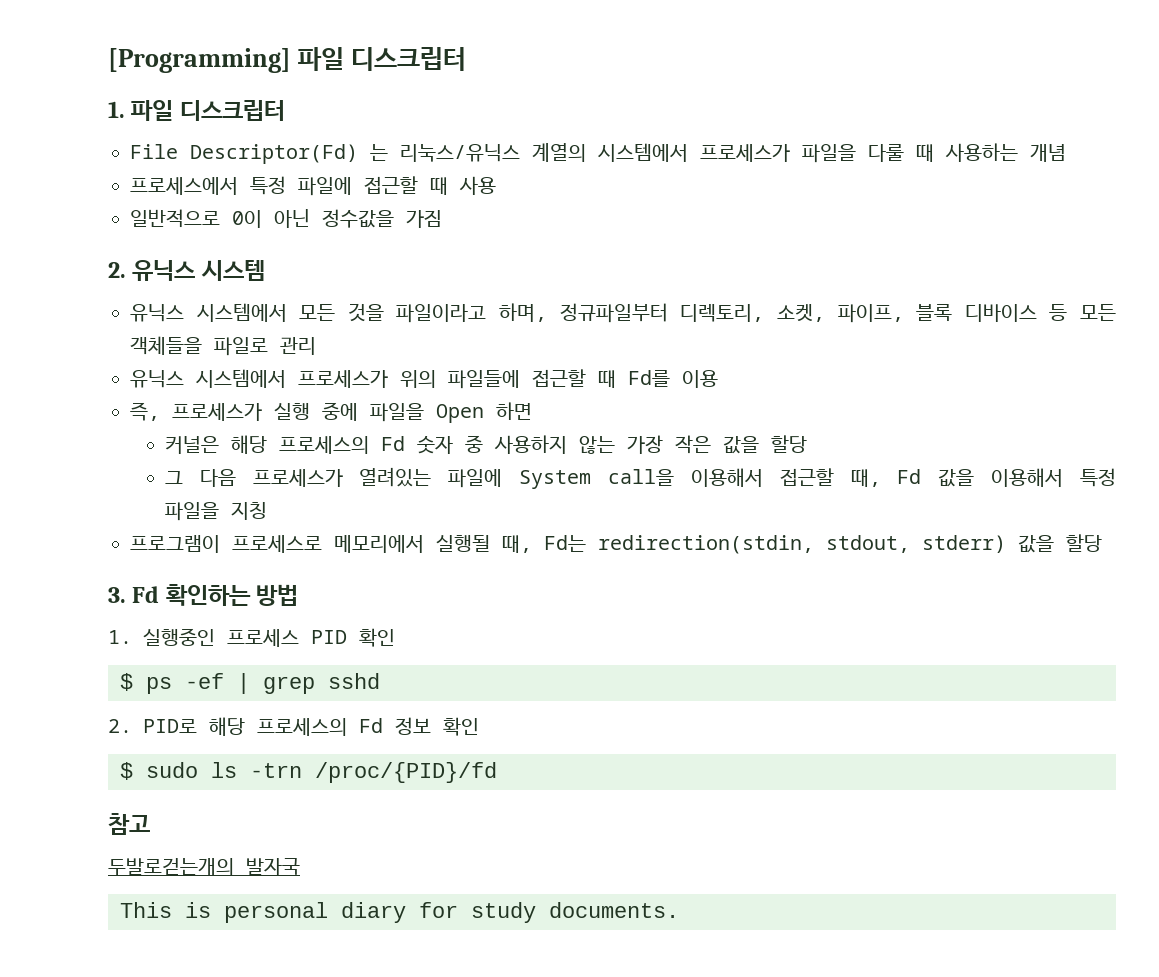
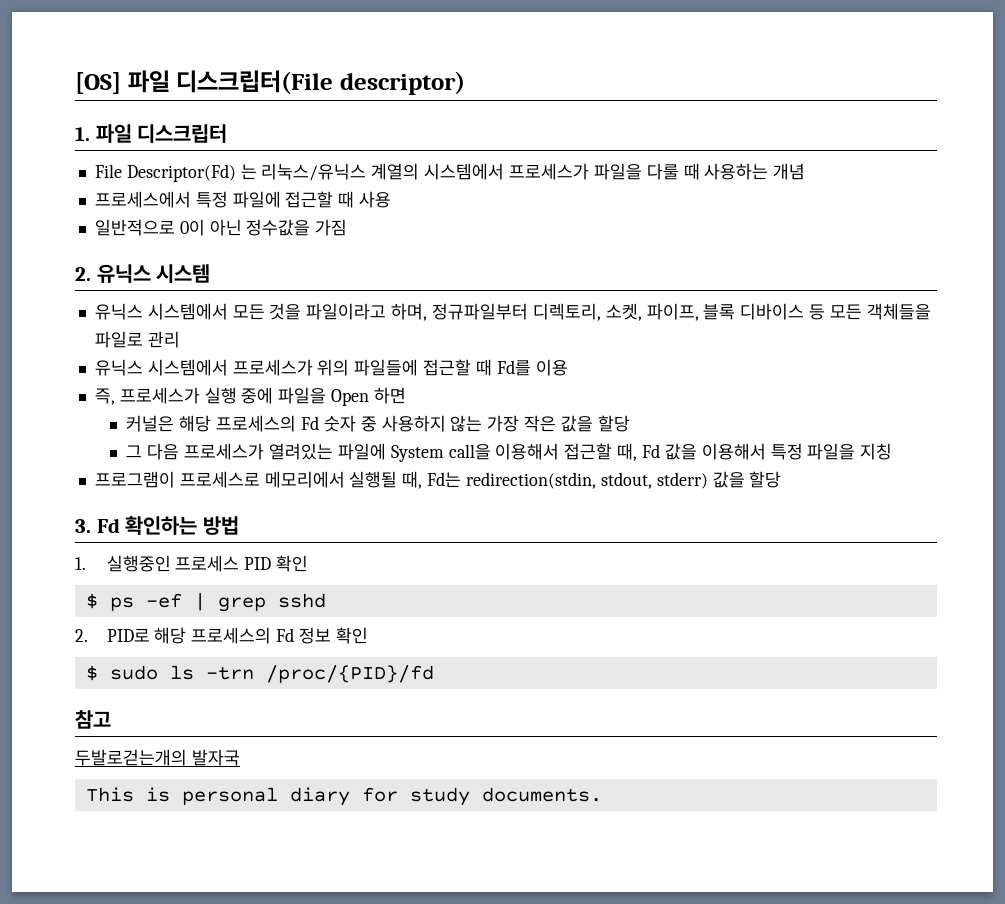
[108,47,466,73] [Programming] 파일 디스크립터 -> [75,70,465,95] [OS] 파일 디스크립터(File descriptor)

